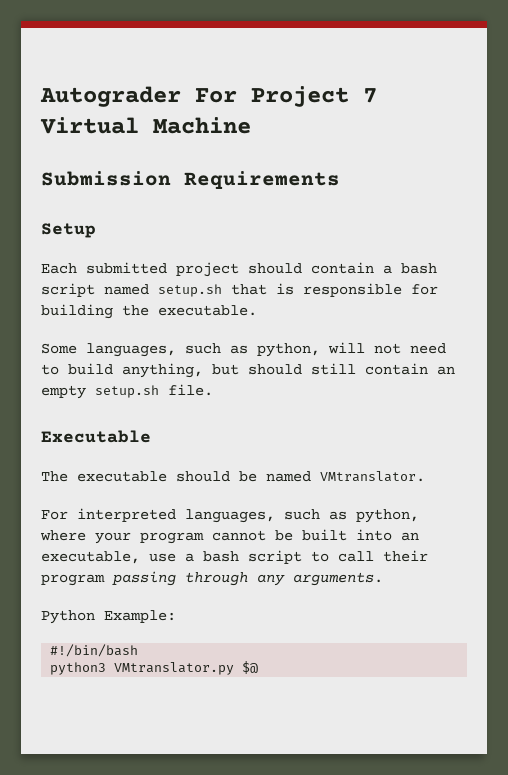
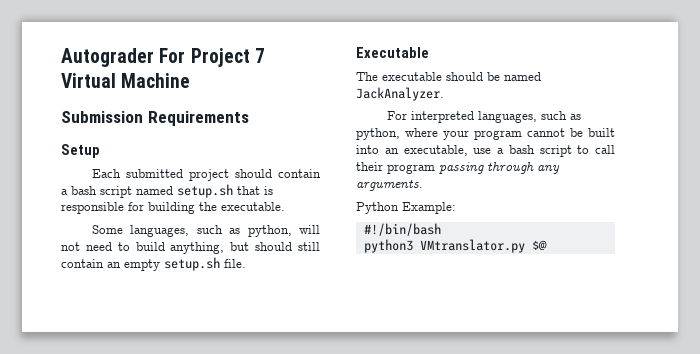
[320,471,425,482] VMtranslator. -> [356,87,444,101] JackAnalyzer.

